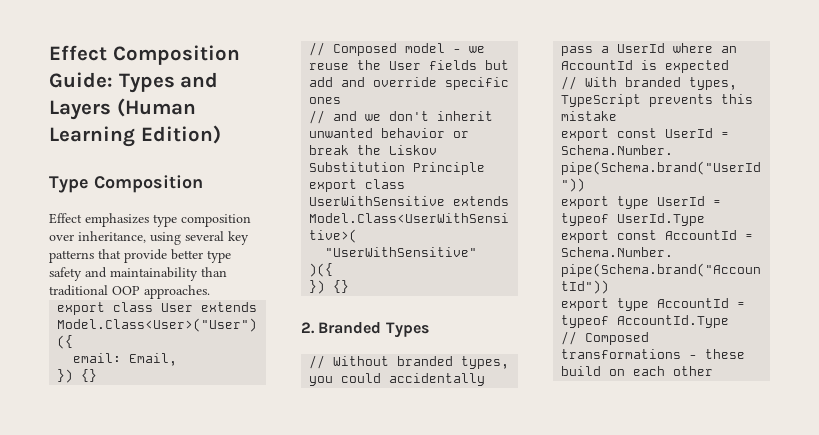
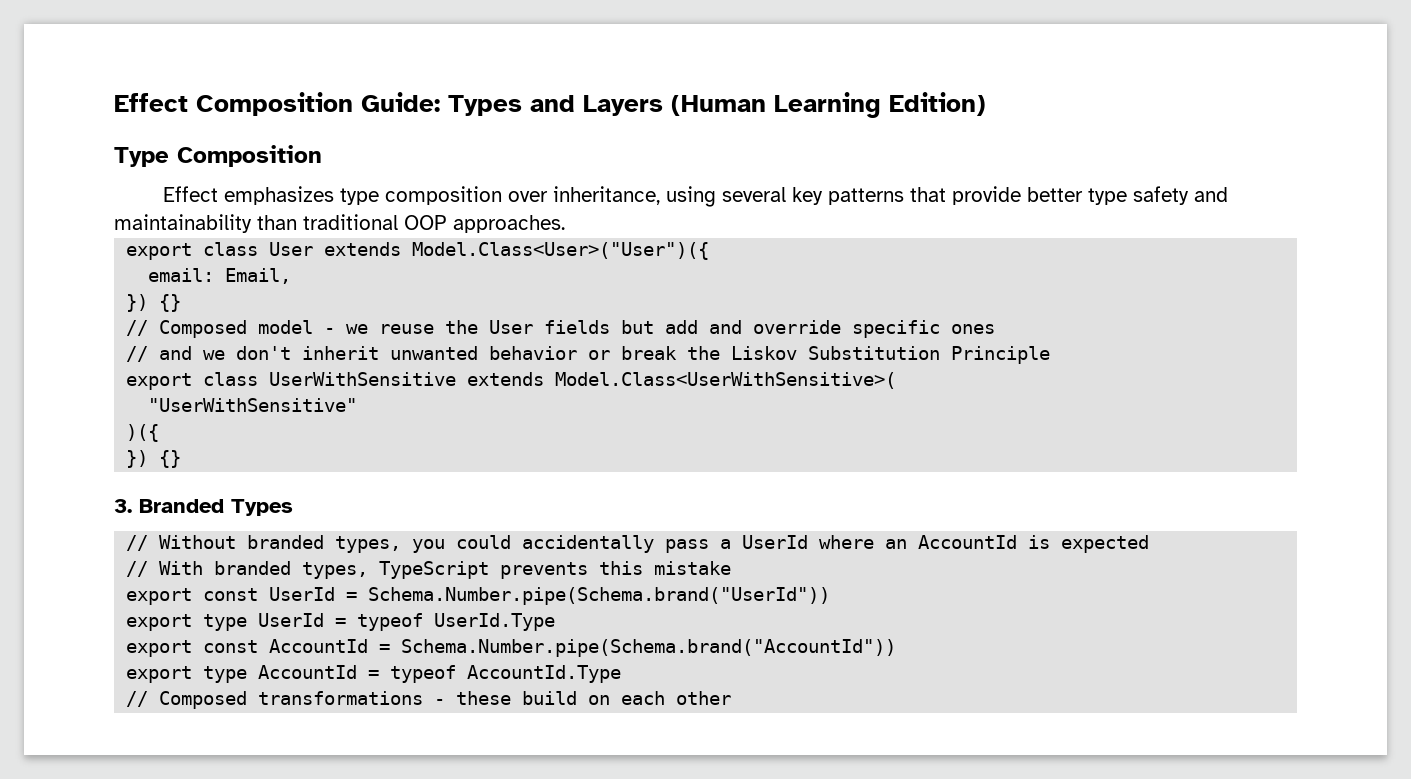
[301,322,315,334] 2. -> [114,499,132,513] 3.

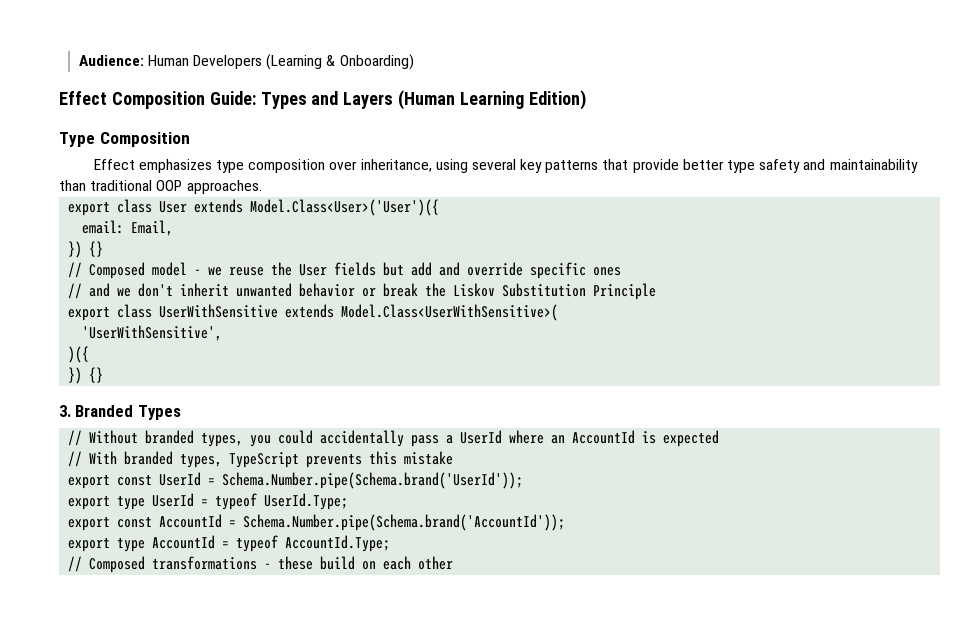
(114, 102) none -> [78,54,414,70] Audience: Human Developers (Learning & Onboarding) //
[412,242,710,260] Model.Class<User>("User")({ -> [250,199,440,216] Model.Class<User>('User')({
[148,398,358,412] "UserWithSensitive" -> [82,325,223,341] 'UserWithSensitive',
[368,587,831,605] Schema.Number.pipe(Schema.brand("UserId")) -> [222,472,524,489] Schema.Number.pipe(Schema.brand('UserId'));
[434,613,556,631] UserId.Type -> [264,493,349,510] UserId.Type;
[401,639,897,657] Schema.Number.pipe(Schema.brand("AccountId")) -> [243,514,566,531] Schema.Number.pipe(Schema.brand('AccountId'));
[467,665,622,683] AccountId.Type -> [285,535,391,552] AccountId.Type;

